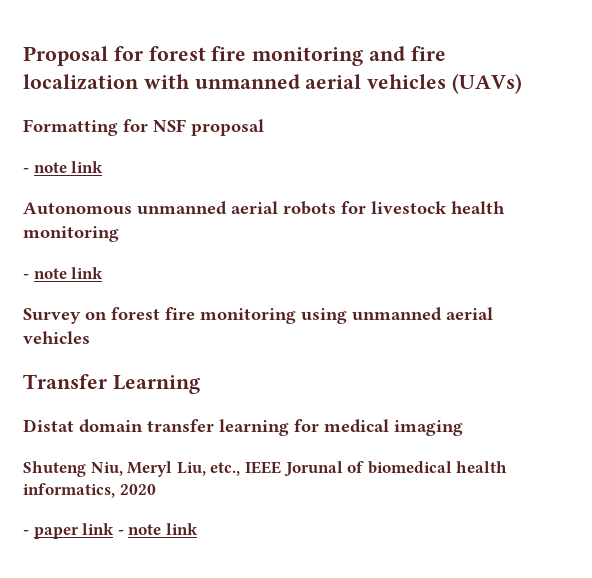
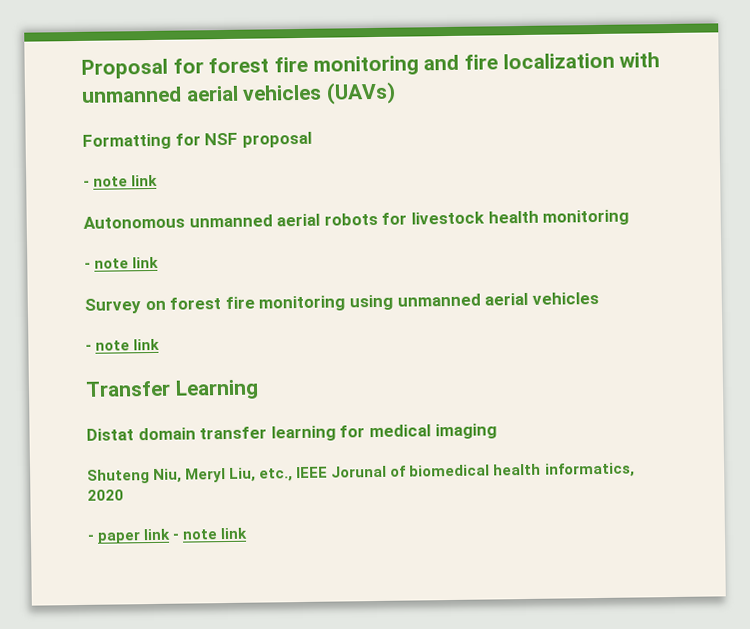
(90, 337) none -> [85,338,161,351] // - note link

